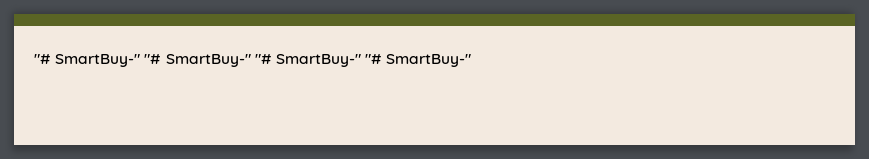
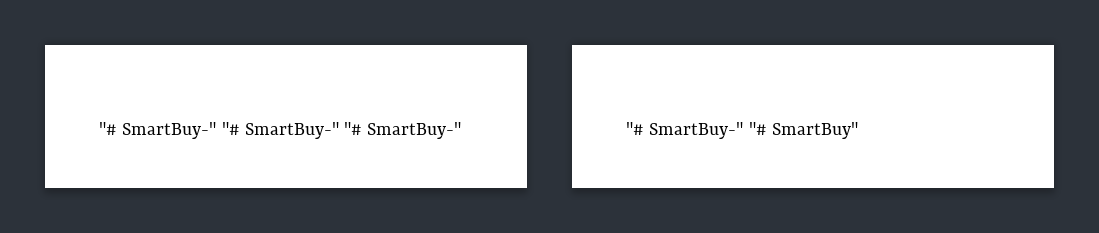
(472, 60) none -> [748,122,858,139] "# SmartBuy"

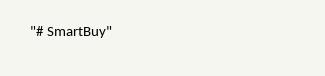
[99,122,767,139] "# SmartBuy-" "# SmartBuy-" "# SmartBuy-" "# SmartBuy-" "# -> [30,26,44,36] "#

